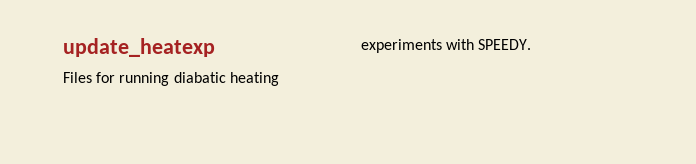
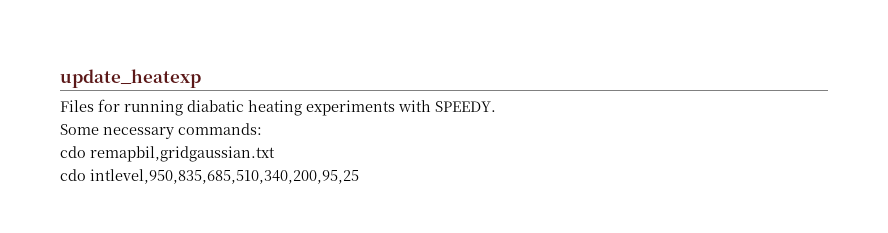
(532, 44) none -> [60,123,262,139] [60,146,275,162] [60,169,359,184] // Some necessary commands: // cdo remapbil,gridgaussian.txt // cdo intlevel,950,835,685,510,340,200,95,25

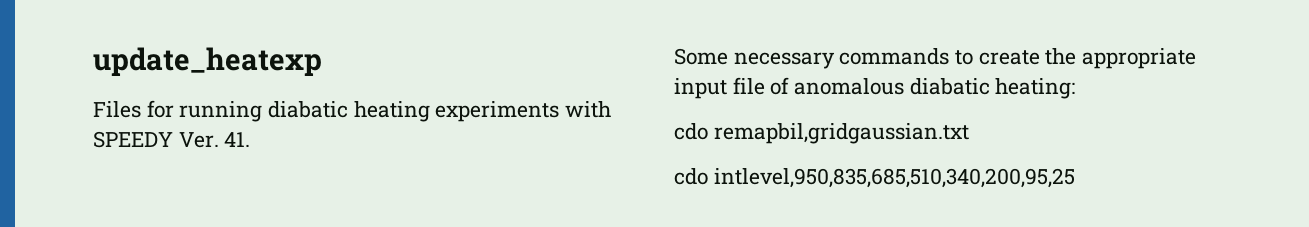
[435,101,496,112] SPEEDY. -> [93,131,251,148] SPEEDY Ver. 41.
[178,123,262,135] commands: -> [839,48,1197,69] [674,77,1076,99] commands to create the appropriate input file of anomalous diabatic heating:

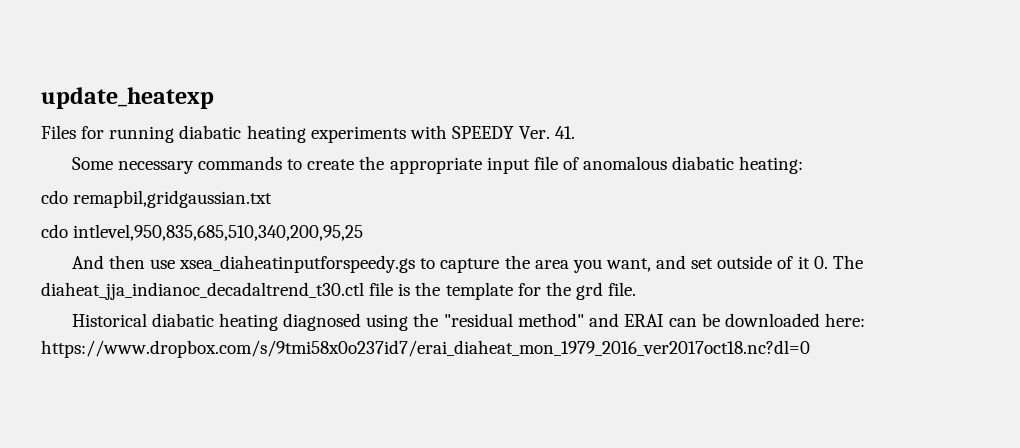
(1075, 178) none -> [71,255,863,273] [41,282,637,300] [71,313,866,331] [41,340,810,358] // And then use xsea_diaheatinputforspeedy.gs to capture the area you want, and set outside of it 0. The diaheat_jja_indianoc_decadaltrend_t30.ctl file is the template for the grd file. // Historical diabatic heating diagnosed using the "residual method" and ERAI can be downloaded here: https://www.dropbox.com/s/9tmi58x0o237id7/erai_diaheat_mon_1979_2016_ver2017oct18.nc?dl=0

